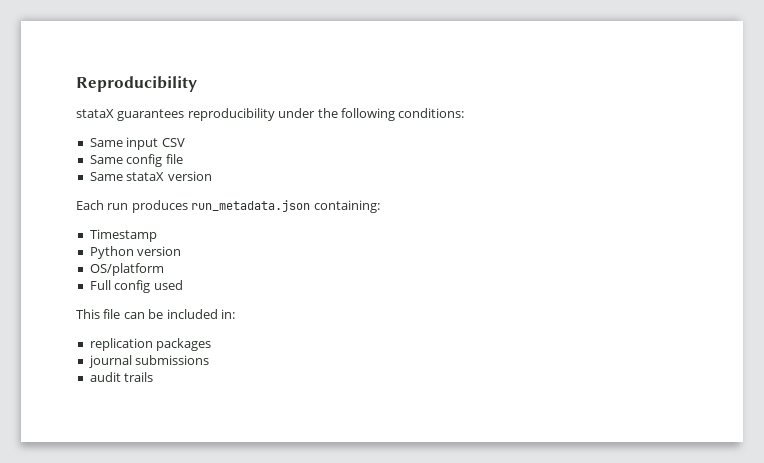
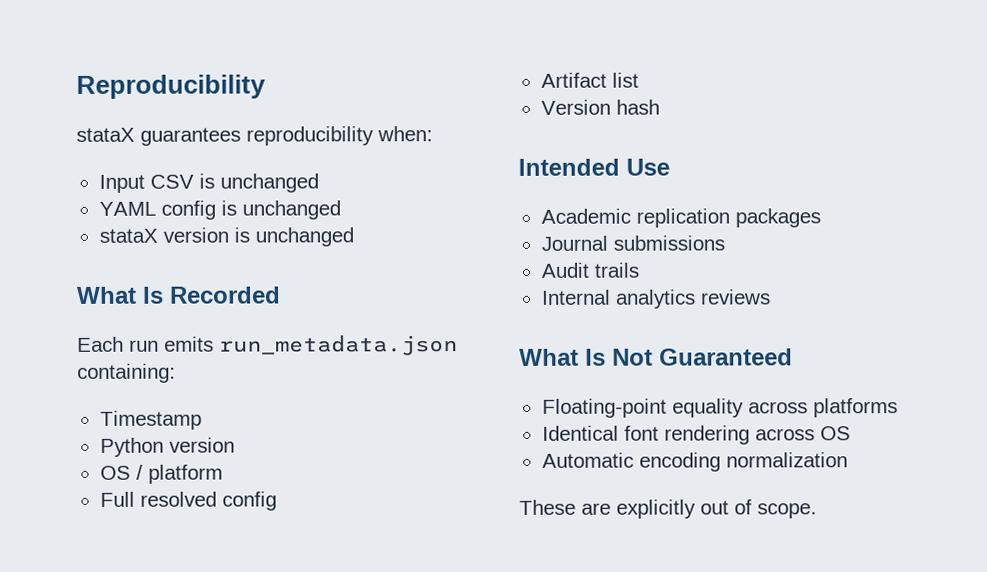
[278,108,465,121] [89,137,185,150] [89,154,183,167] [89,171,212,181] under the following conditions: // Same input CSV // Same config file // Same stataX version -> [377,126,433,142] [98,173,319,193] [98,200,341,220] [98,227,354,247] [77,286,281,304] when: // Input CSV is unchanged // YAML config is unchanged // stataX version is unchanged // What Is Recorded
[131,200,188,213] produces -> [164,336,214,352] emits
[89,263,164,276] OS/platform -> [99,464,223,484] OS / platform
[114,280,183,293] [76,309,235,319] config used // This file can be included in: // -> [139,491,277,511] [540,72,639,88] [540,99,660,115] [518,158,670,176] [540,208,631,224] resolved config // Artifact list // Version hash // Intended Use // Academic
[88,355,132,368] journal -> [540,235,608,251] Journal
[89,372,121,382] audit -> [540,262,589,278] Audit
(154, 377) none -> [541,289,771,309] [519,348,793,366] [541,398,898,418] [541,425,851,445] [541,452,848,472] [519,499,817,519] // Internal analytics reviews // What Is Not Guaranteed // Floating-point equality across platforms // Identical font rendering across OS // Automatic encoding normalization // These are explicitly out of scope.

